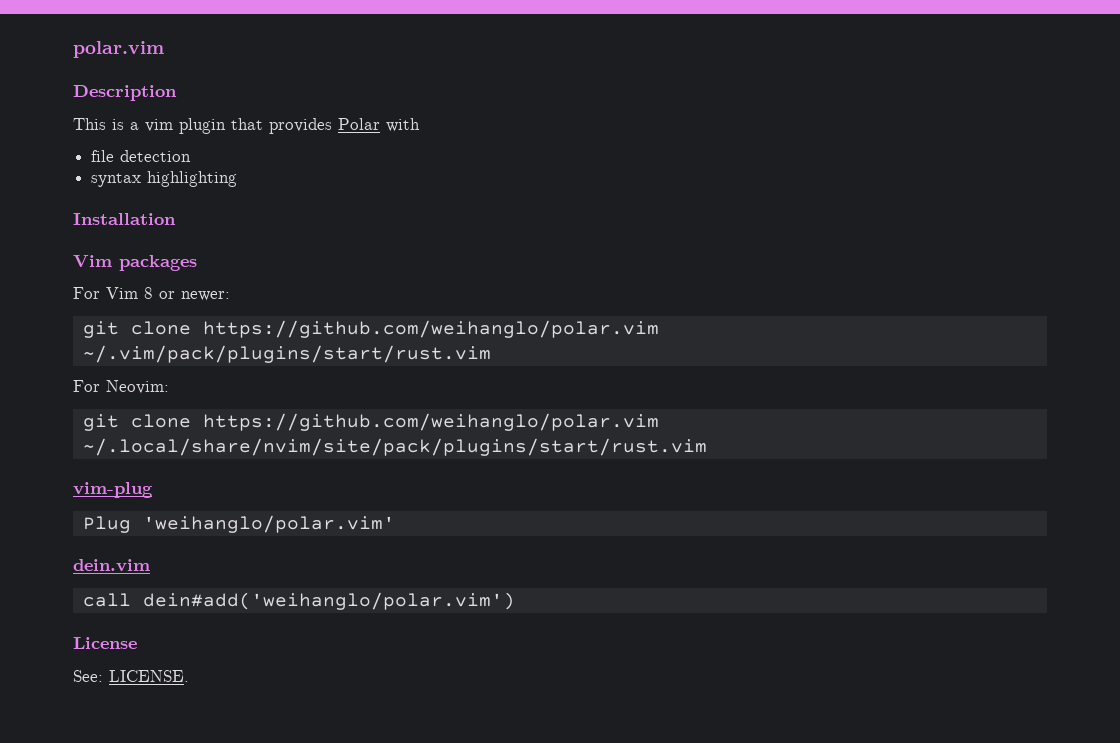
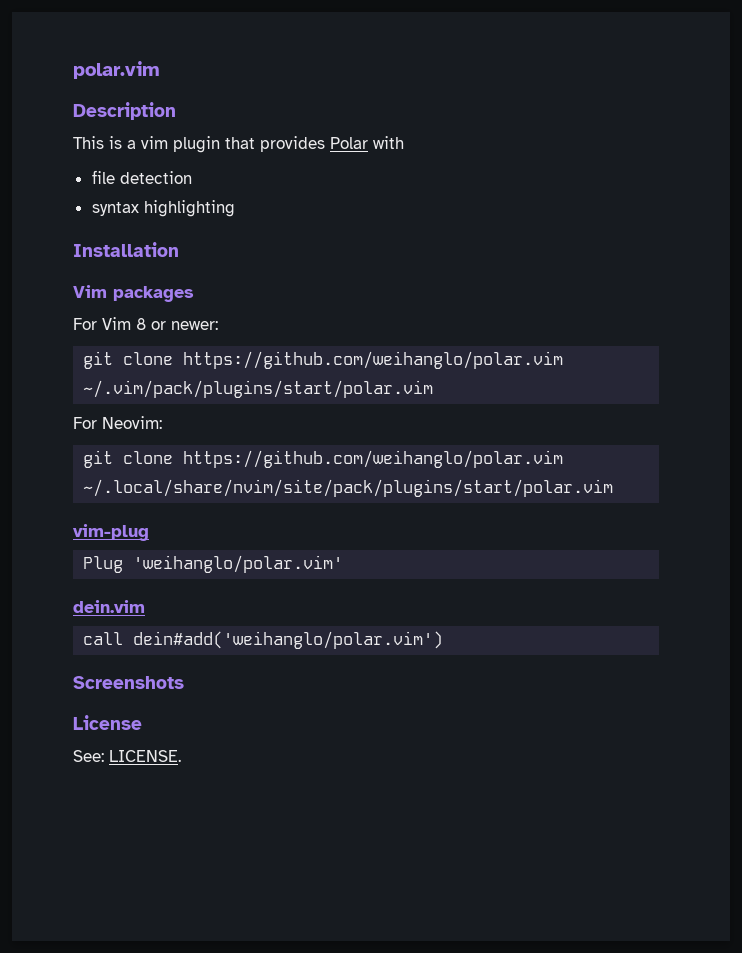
[82,345,491,363] ~/.vim/pack/plugins/start/rust.vim -> [83,380,434,398] ~/.vim/pack/plugins/start/polar.vim
[82,438,707,456] ~/.local/share/nvim/site/pack/plugins/start/rust.vim -> [83,479,614,497] ~/.local/share/nvim/site/pack/plugins/start/polar.vim
(515, 601) none -> [73,676,184,689] // Screenshots

